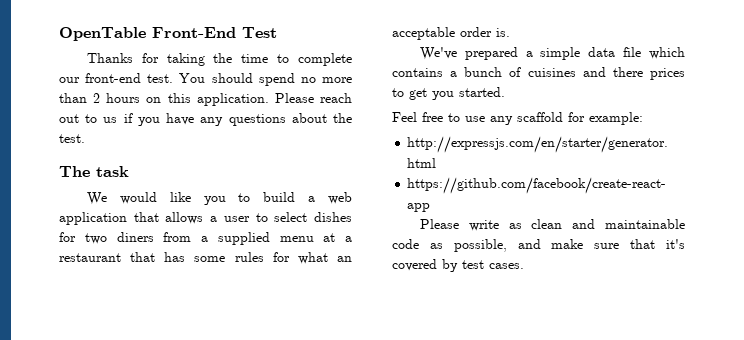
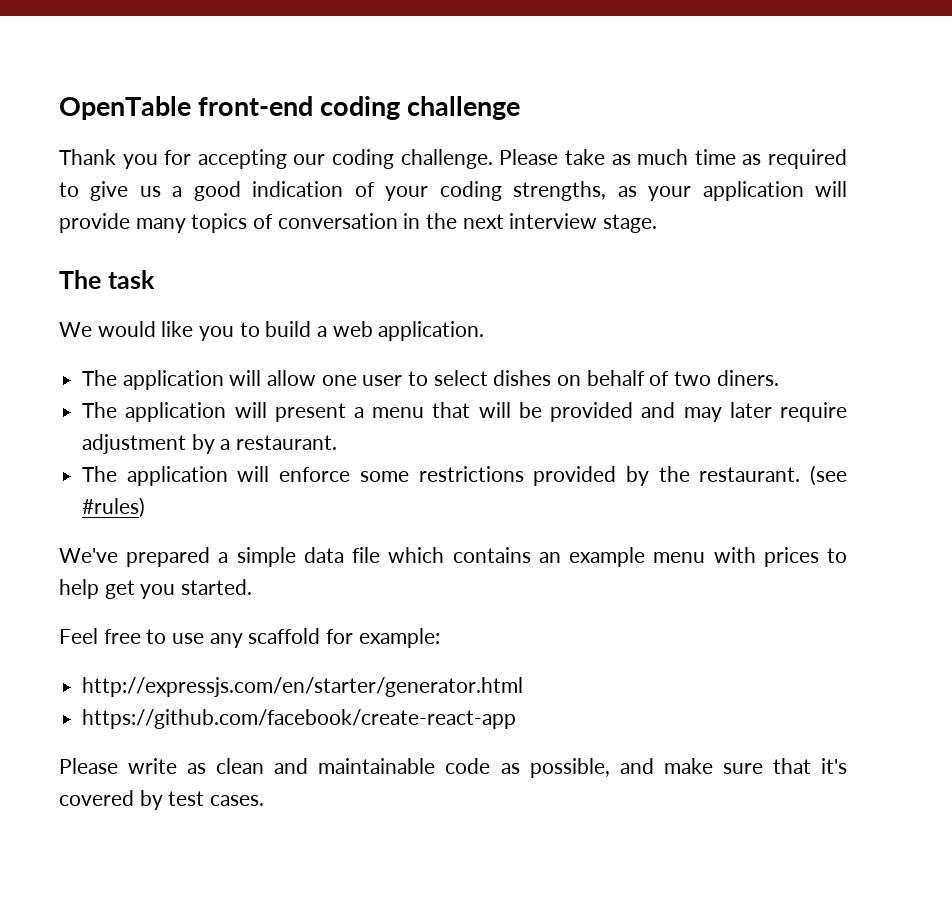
[152,27,277,38] [86,53,352,66] [59,73,352,86] [59,93,352,106] [59,113,353,126] [59,134,85,143] Front-End Test // Thanks for taking the time to complete our front-end test. You should spend no more than 2 hours on this application. Please reach out to us if you have any questions about the test. -> [198,96,521,120] [59,149,847,169] [59,181,847,201] [59,213,658,233] front-end coding challenge // Thank you for accepting our coding challenge. Please take as much time as required to give us a good indication of your coding strengths, as your application will provide many topics of conversation in the next interview stage.
[59,212,352,225] [59,232,352,245] [59,252,352,264] [392,27,510,40] application that allows a user to select dishes for two diners from a supplied menu at a restaurant that has some rules for what an acceptable order is. -> [378,321,485,341] [82,370,779,390] [82,402,848,422] [82,434,338,454] [82,465,847,486] [82,497,146,518] application. // The application will allow one user to select dishes on behalf of two diners. // The application will present a menu that will be provided and may later require adjustment by a restaurant. // The application will enforce some restrictions provided by the restaurant. (see #rules)
[450,67,643,77] a bunch of cuisines and there -> [538,547,756,567] an example menu with
(404, 92) none -> [59,579,99,599] help

